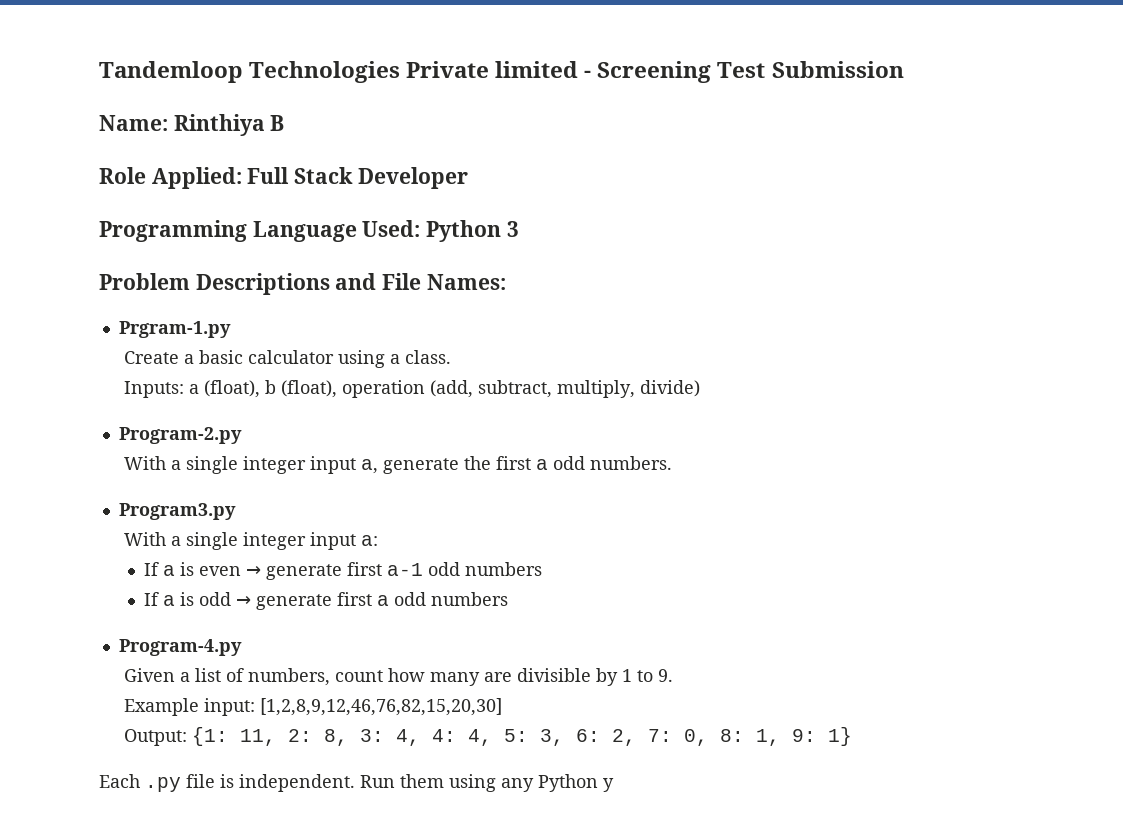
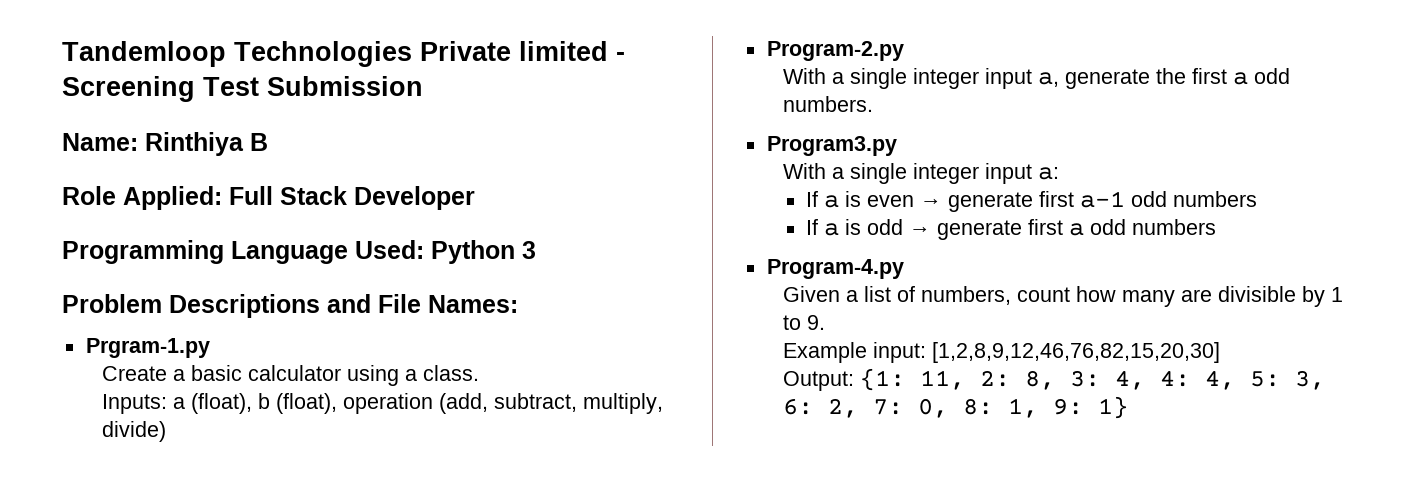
[99,774,614,792] // Each .py file is independent. Run them using any Python y -> (1128, 407) none

